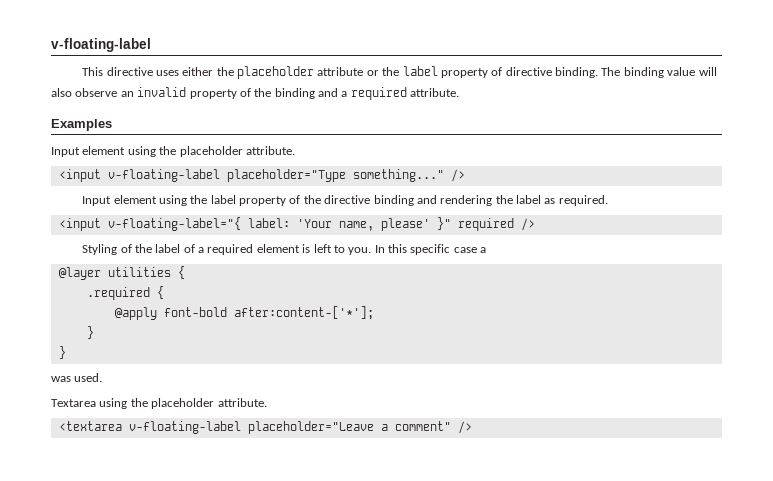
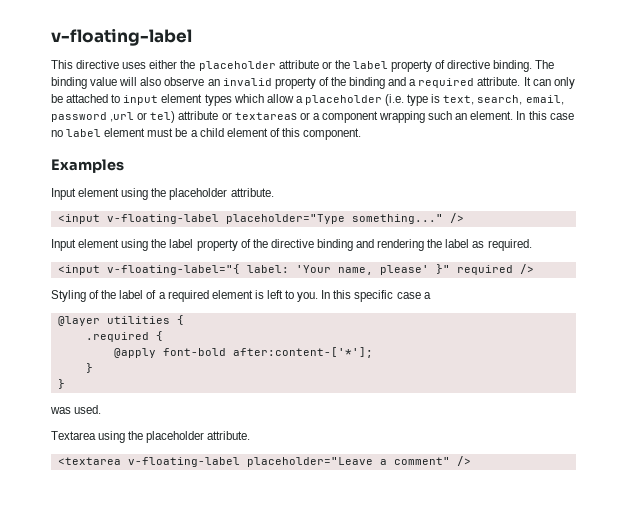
(460, 92) none -> [523,77,575,89] [51,94,564,106] [51,111,574,123] [51,128,362,140] It can only be attached to input element types which allow a placeholder (i.e. type is text, search, email, password ,url or tel) attribute or textareas or a component wrapping such an element. In this case no label element must be a child element of this component.

